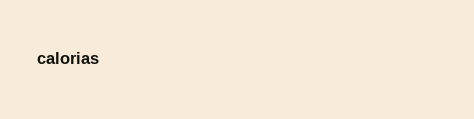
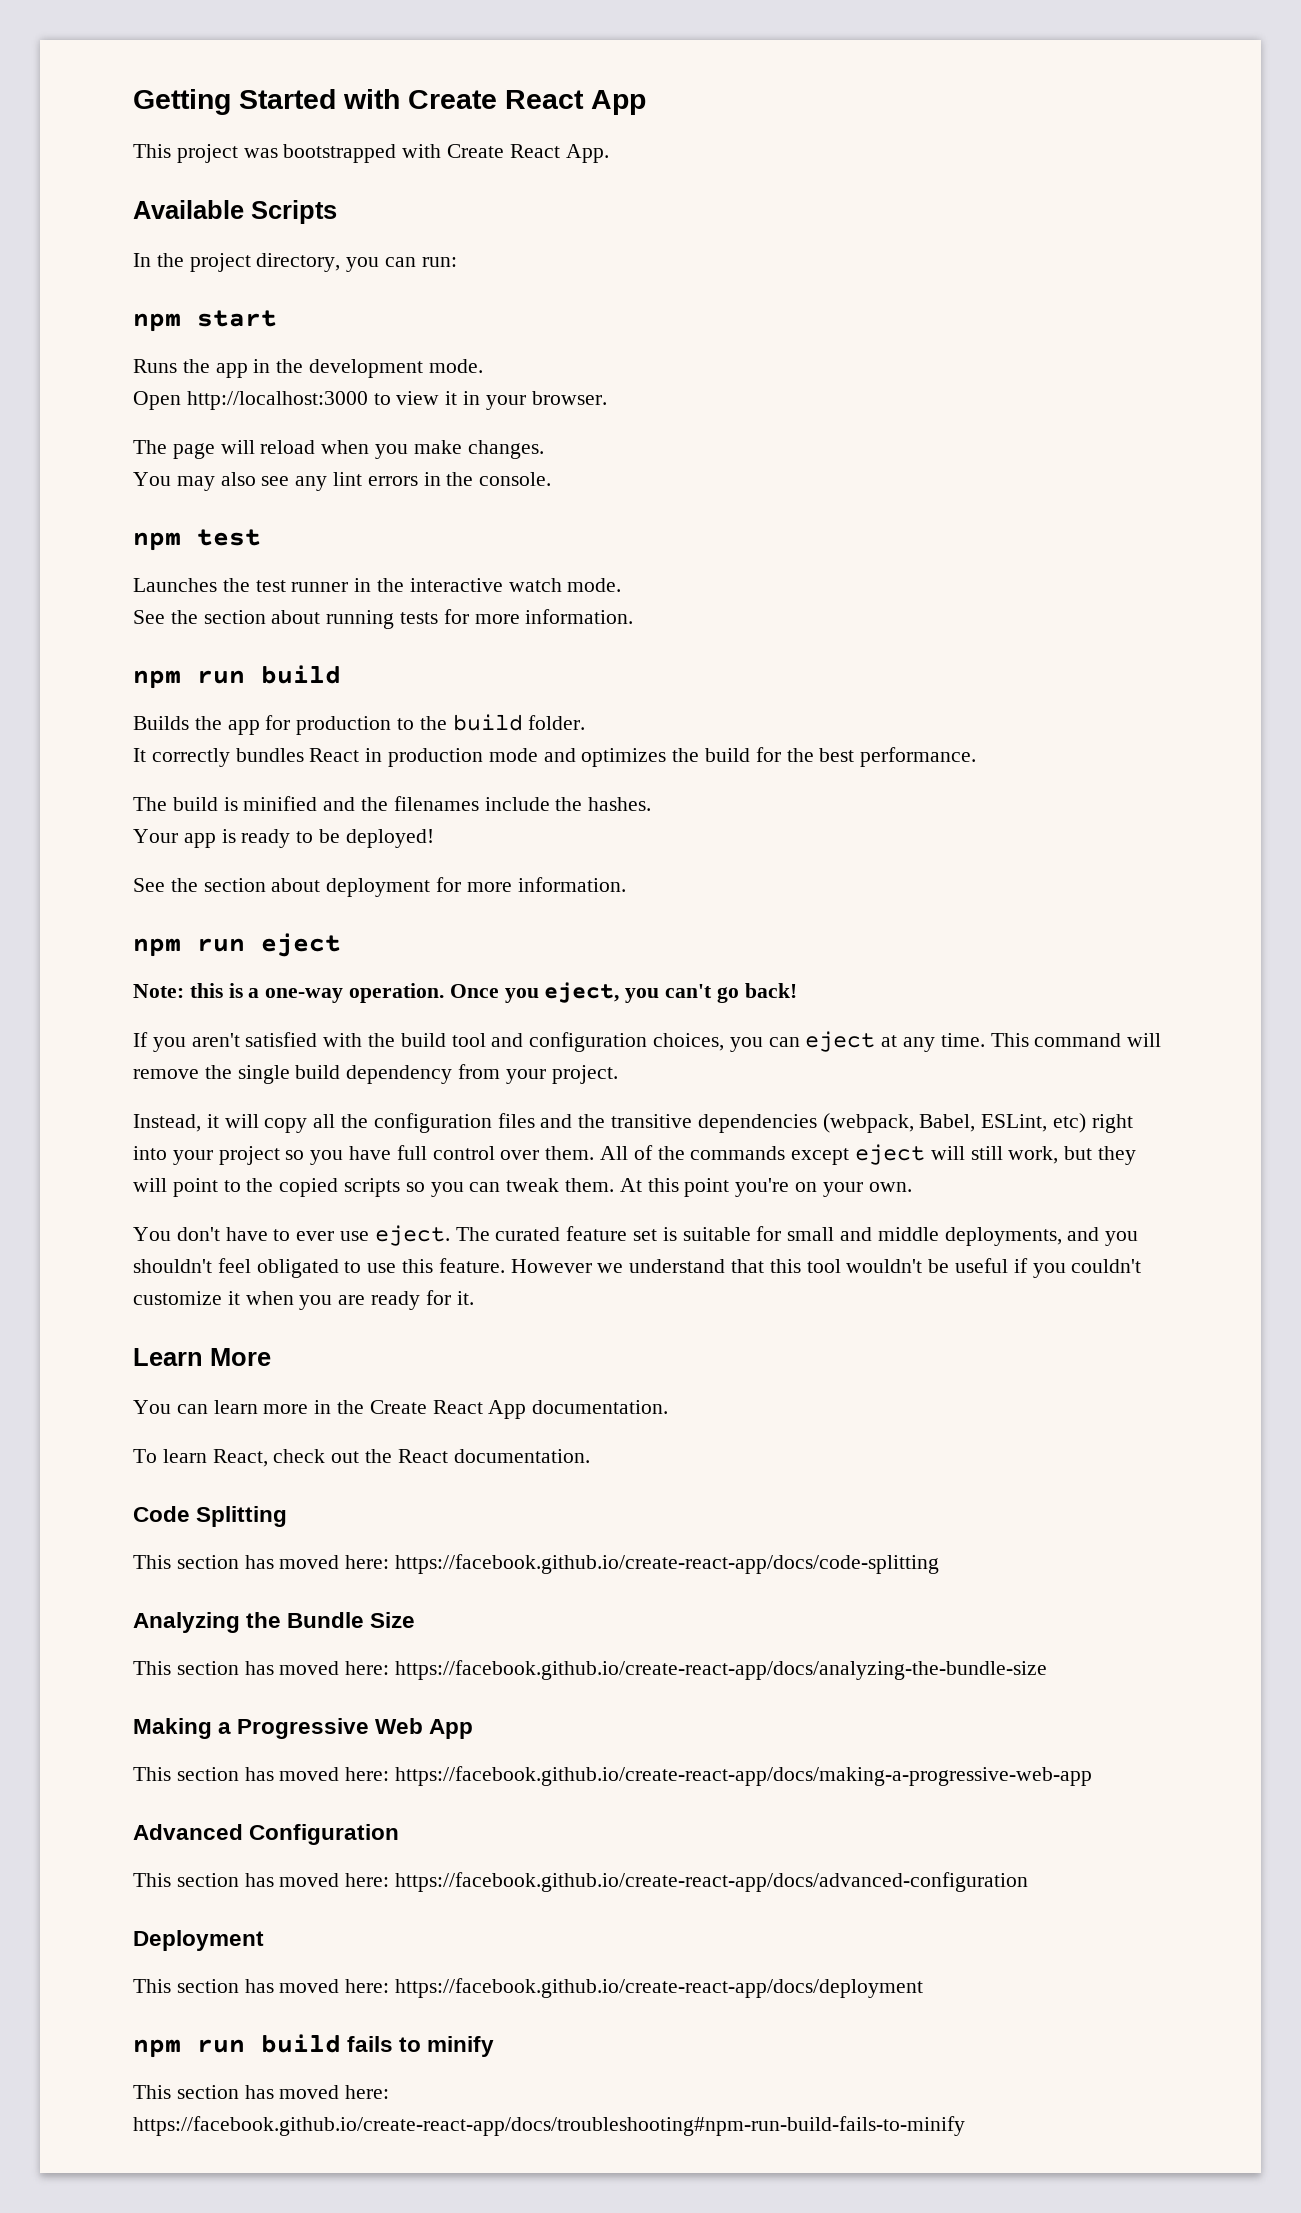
[37,52,99,64] calorias -> [133,89,646,115] [133,144,609,163] [133,200,337,224] [133,253,457,272] [133,310,277,332] [133,359,483,378] [133,391,607,410] [133,440,544,459] [133,472,552,491] [133,529,261,551] [133,578,622,592] [133,609,634,629] [133,665,341,689] [133,714,586,735] [133,747,977,767] [133,796,652,811] [133,829,434,848] [133,877,626,897] [133,933,341,957] [133,982,797,1003] [133,1031,1162,1052] [133,1064,618,1084] [133,1113,1133,1133] [133,1144,1137,1165] [133,1178,912,1197] [133,1225,1139,1246] [133,1258,1142,1278] [133,1290,474,1310] [133,1348,271,1366] [133,1400,669,1419] [133,1449,590,1467] [133,1506,288,1527] [133,1554,940,1574] [133,1612,416,1633] [133,1660,1048,1680] [133,1718,474,1739] [133,1766,1093,1786] [133,1824,400,1845] [133,1872,1029,1892] [133,1930,264,1951] [133,1978,924,1998] [133,2034,495,2058] [133,2085,390,2099] [133,2116,965,2136] Getting Started with Create React App // This project was bootstrapped with Create React App. // Available Scripts // In the project directory, you can run: // npm start // Runs the app in the development mode. // Open http://localhost:3000 to view it in your browser. // The page will reload when you make changes. // You may also see any lint errors in the console. // npm test // Launches the test runner in the interactive watch mode. // See the section about running tests for more information. // npm run build // Builds the app for production to the build folder. // It correctly bundles React in production mode and optimizes the build for the best performance. // The build is minified and the filenames include the hashes. // Your app is ready to be deployed! // See the section about deployment for more information. // npm run eject // Note: this is a one-way operation. Once you eject, you can't go back! // If you aren't satisfied with the build tool and configuration choices, you can eject at any time. This command will remove the single build dependency from your project. // Instead, it will copy all the configuration files and the transitive dependencies (webpack, Babel, ESLint, etc) right into your project so you have full control over them. All of the commands except eject will still work, but they will point to the copied scripts so you can tweak them. At this point you're on your own. // You don't have to ever use eject. The curated feature set is suitable for small and middle deployments, and you shouldn't feel obligated to use this feature. However we understand that this tool wouldn't be useful if you couldn't customize it when you are ready for it. // Learn More // You can learn more in the Create React App documentation. // To learn React, check out the React documentation. // Code Splitting // This section has moved here: https://facebook.github.io/create-react-app/docs/code-splitting // Analyzing the Bundle Size // This section has moved here: https://facebook.github.io/create-react-app/docs/analyzing-the-bundle-size // Making a Progressive Web App // This section has moved here: https://facebook.github.io/create-react-app/docs/making-a-progressive-web-app // Advanced Configuration // This section has moved here: https://facebook.github.io/create-react-app/docs/advanced-configuration // Deployment // This section has moved here: https://facebook.github.io/create-react-app/docs/deployment // npm run build fails to minify // This section has moved here: https://facebook.github.io/create-react-app/docs/troubleshooting#npm-run-build-fails-to-minify

